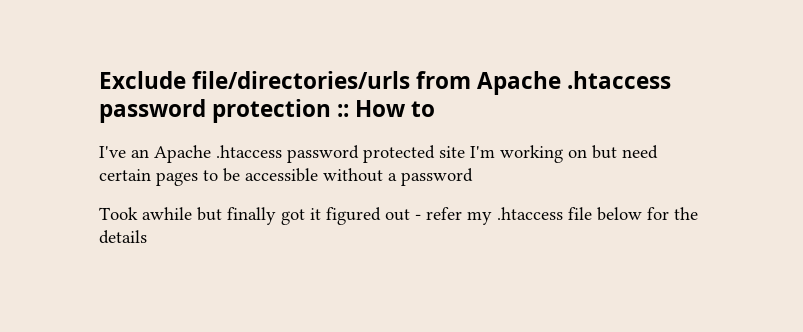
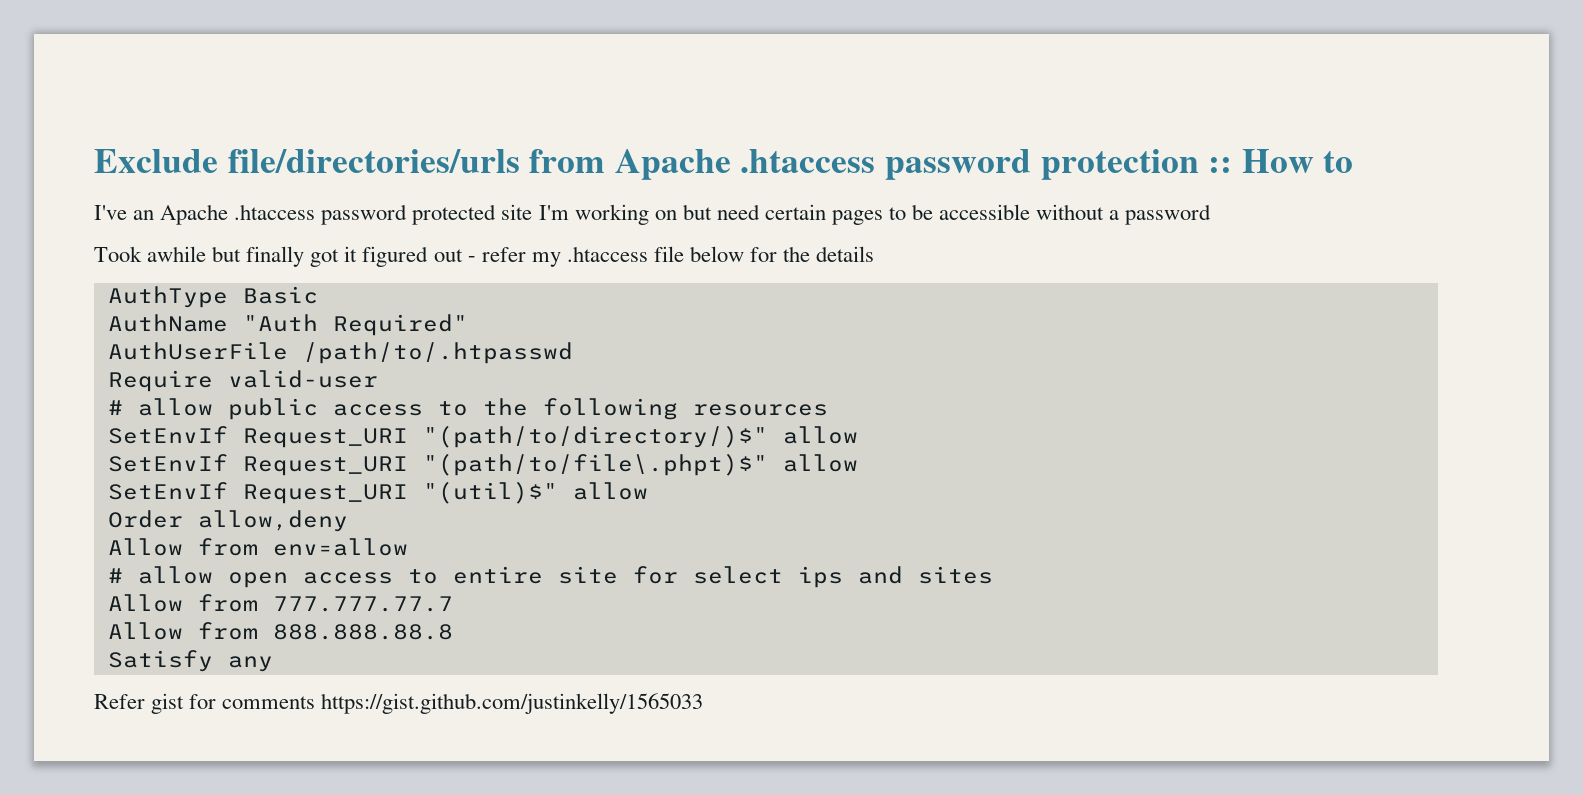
(147, 237) none -> [107,286,318,308] [107,314,468,336] [107,342,573,364] [107,370,378,392] [107,398,828,420] [107,425,858,448] [107,453,858,476] [107,481,648,504] [107,510,348,532] [107,538,408,556] [107,566,993,588] [107,594,453,612] [107,622,453,640] [107,650,273,672] [94,693,704,714] // AuthType Basic // AuthName "Auth Required" // AuthUserFile /path/to/.htpasswd // Require valid-user // # allow public access to the following resources // SetEnvIf Request_URI "(path/to/directory/)$" allow // SetEnvIf Request_URI "(path/to/file\.phpt)$" allow // SetEnvIf Request_URI "(util)$" allow // Order allow,deny // Allow from env=allow // # allow open access to entire site for select ips and sites // Allow from 777.777.77.7 // Allow from 888.888.88.8 // Satisfy any // Refer gist for comments https://gist.github.com/justinkelly/1565033

